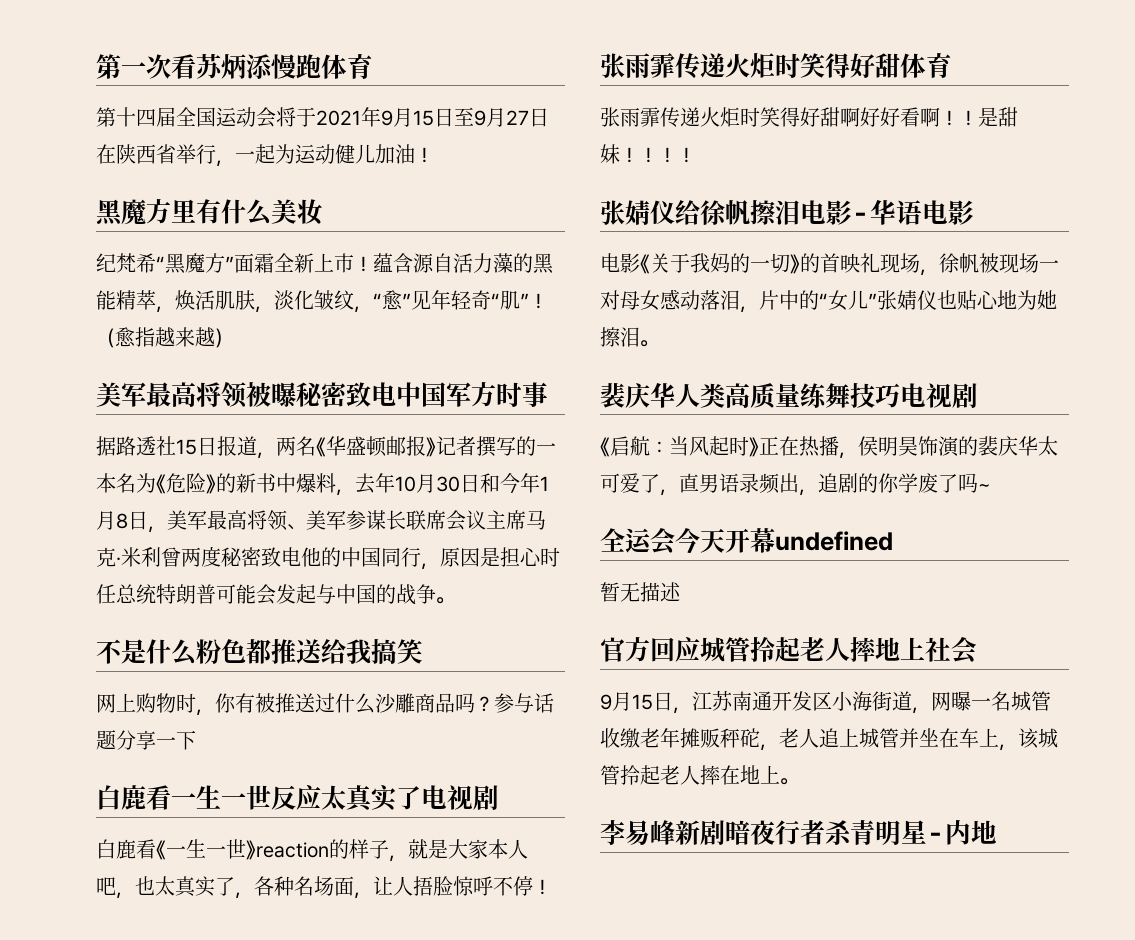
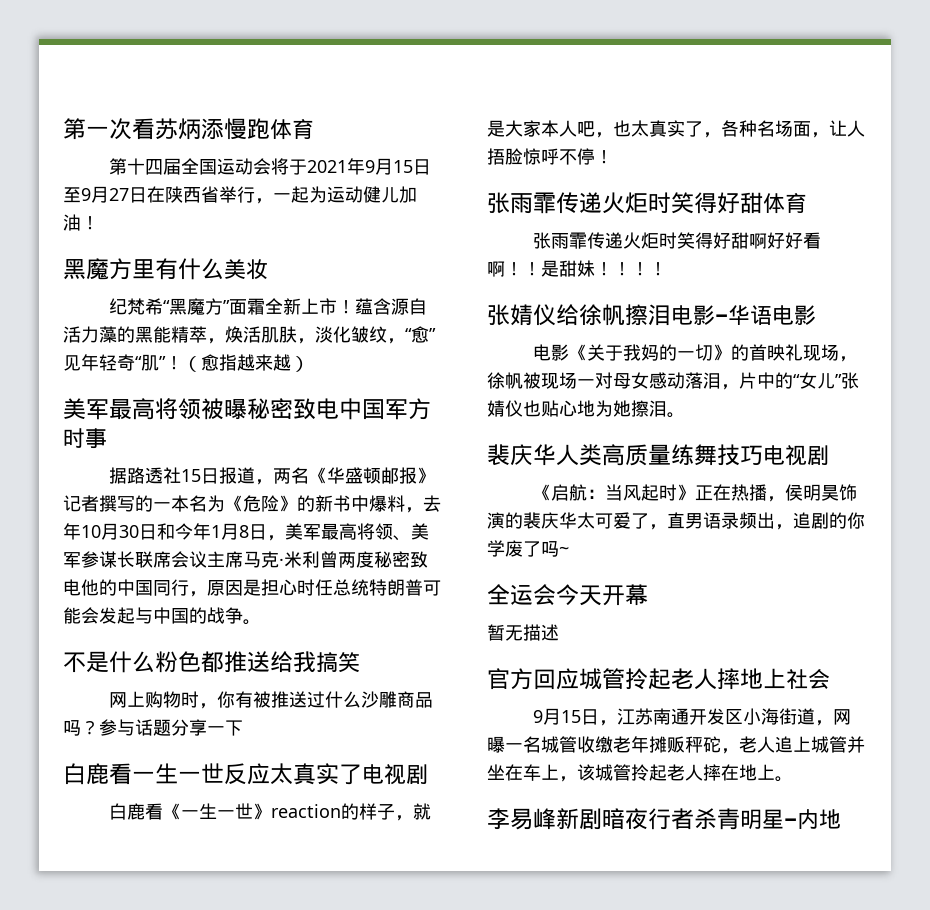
[775,531,893,551] undefined -> (648, 595) none

